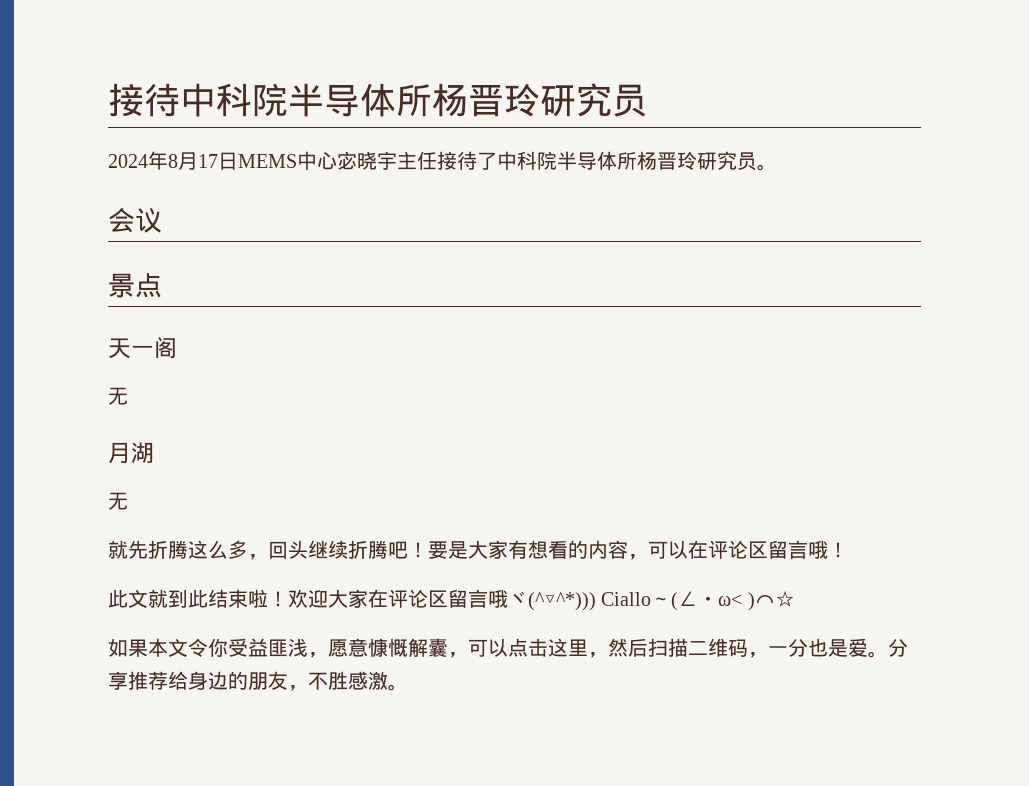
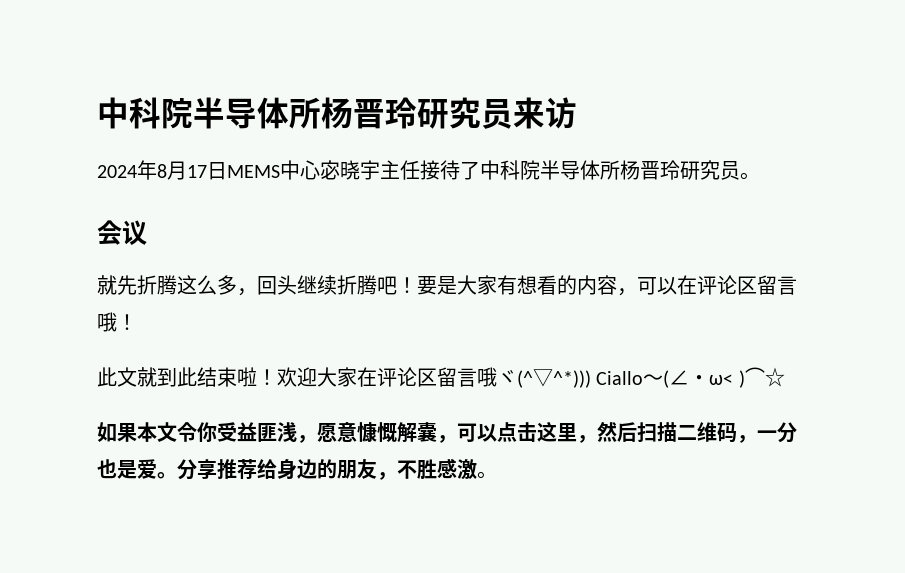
[108,83,648,117] 接待中科院半导体所杨晋玲研究员 -> [97,97,577,129] 中科院半导体所杨晋玲研究员来访
[108,273,162,298] [108,337,177,359] [108,387,128,405] [108,442,154,464] [108,492,128,510] // 景点 // 天一阁 // 无 // 月湖 // 无 -> (147, 233) none

